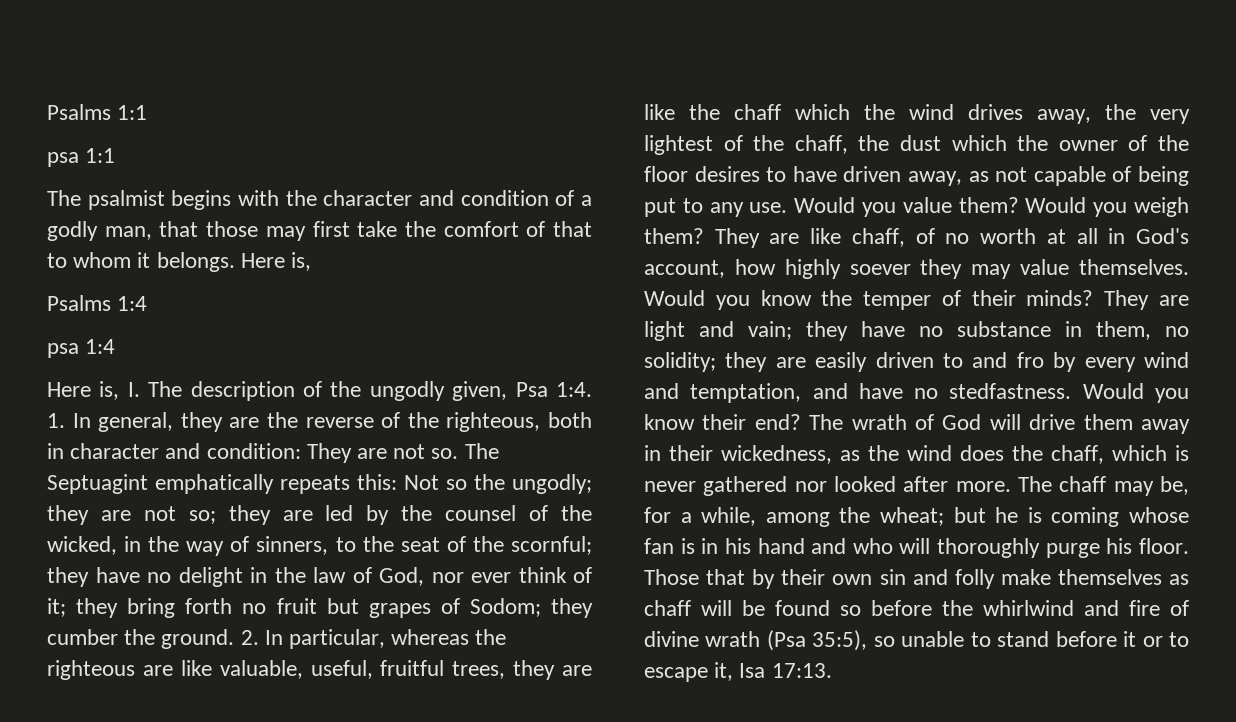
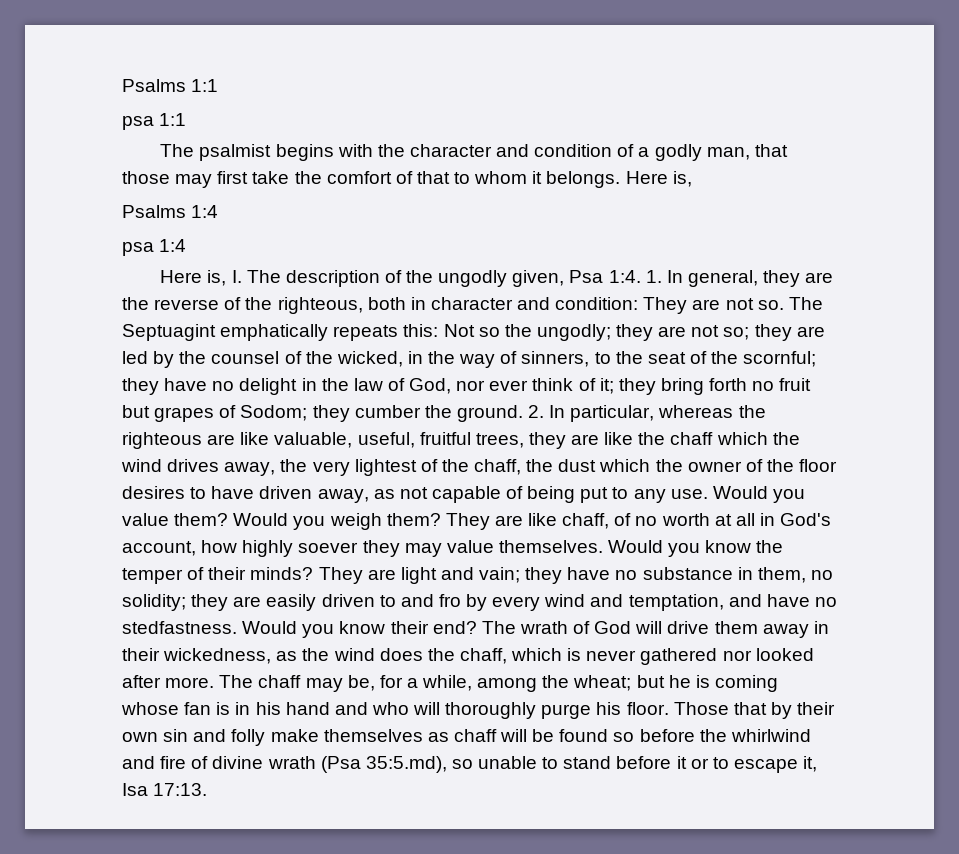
[812,630,868,651] 35:5), -> [365,756,447,773] 35:5.md),

